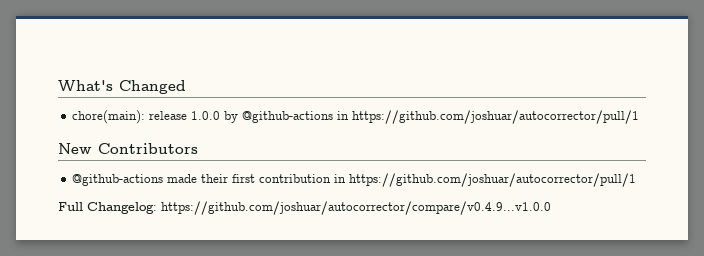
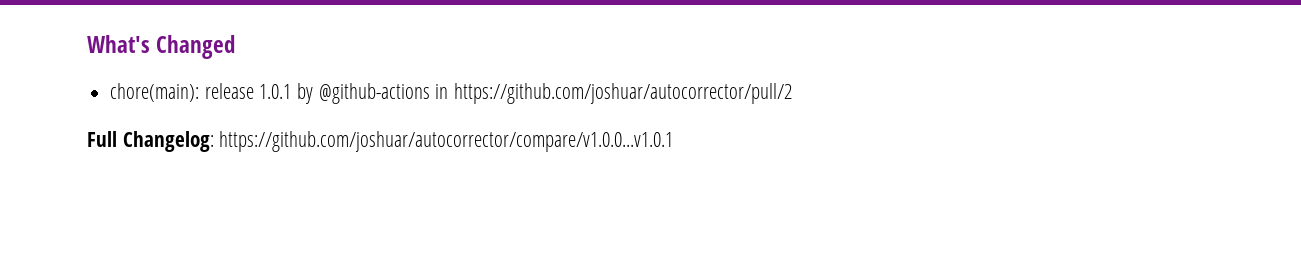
[191,111,221,120] 1.0.0 -> [259,84,292,99] 1.0.1
[352,110,640,124] [58,143,198,154] [72,173,637,187] https://github.com/joshuar/autocorrector/pull/1 // New Contributors // @github-actions made their first contribution in https://github.com/joshuar/autocorrector/pull/1 -> [454,83,793,104] https://github.com/joshuar/autocorrector/pull/2
[161,201,551,215] https://github.com/joshuar/autocorrector/compare/v0.4.9...v1.0.0 -> [219,131,674,152] https://github.com/joshuar/autocorrector/compare/v1.0.0...v1.0.1

